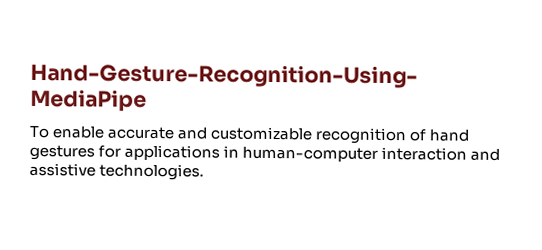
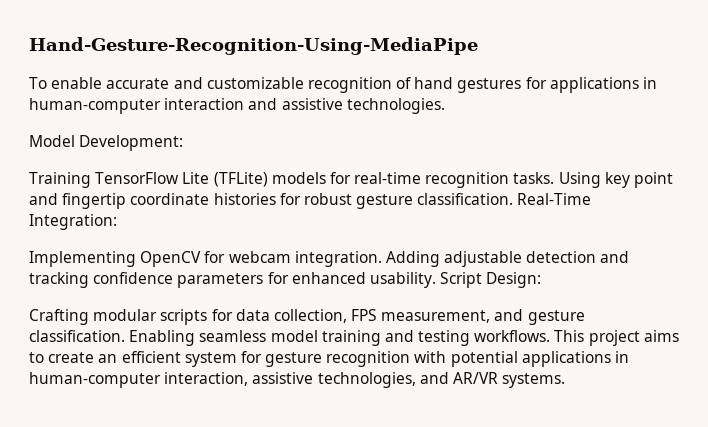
(205, 172) none -> [29,135,184,151] [29,172,674,188] [29,193,592,209] [29,214,117,230] [29,251,630,267] [29,272,542,288] [29,309,585,325] [29,330,679,346] [29,351,630,367] [29,372,566,388] // Model Development: // Training TensorFlow Lite (TFLite) models for real-time recognition tasks. Using key point and fingertip coordinate histories for robust gesture classification. Real-Time Integration: // Implementing OpenCV for webcam integration. Adding adjustable detection and tracking confidence parameters for enhanced usability. Script Design: // Crafting modular scripts for data collection, FPS measurement, and gesture classification. Enabling seamless model training and testing workflows. This project aims to create an efficient system for gesture recognition with potential applications in human-computer interaction, assistive technologies, and AR/VR systems.

